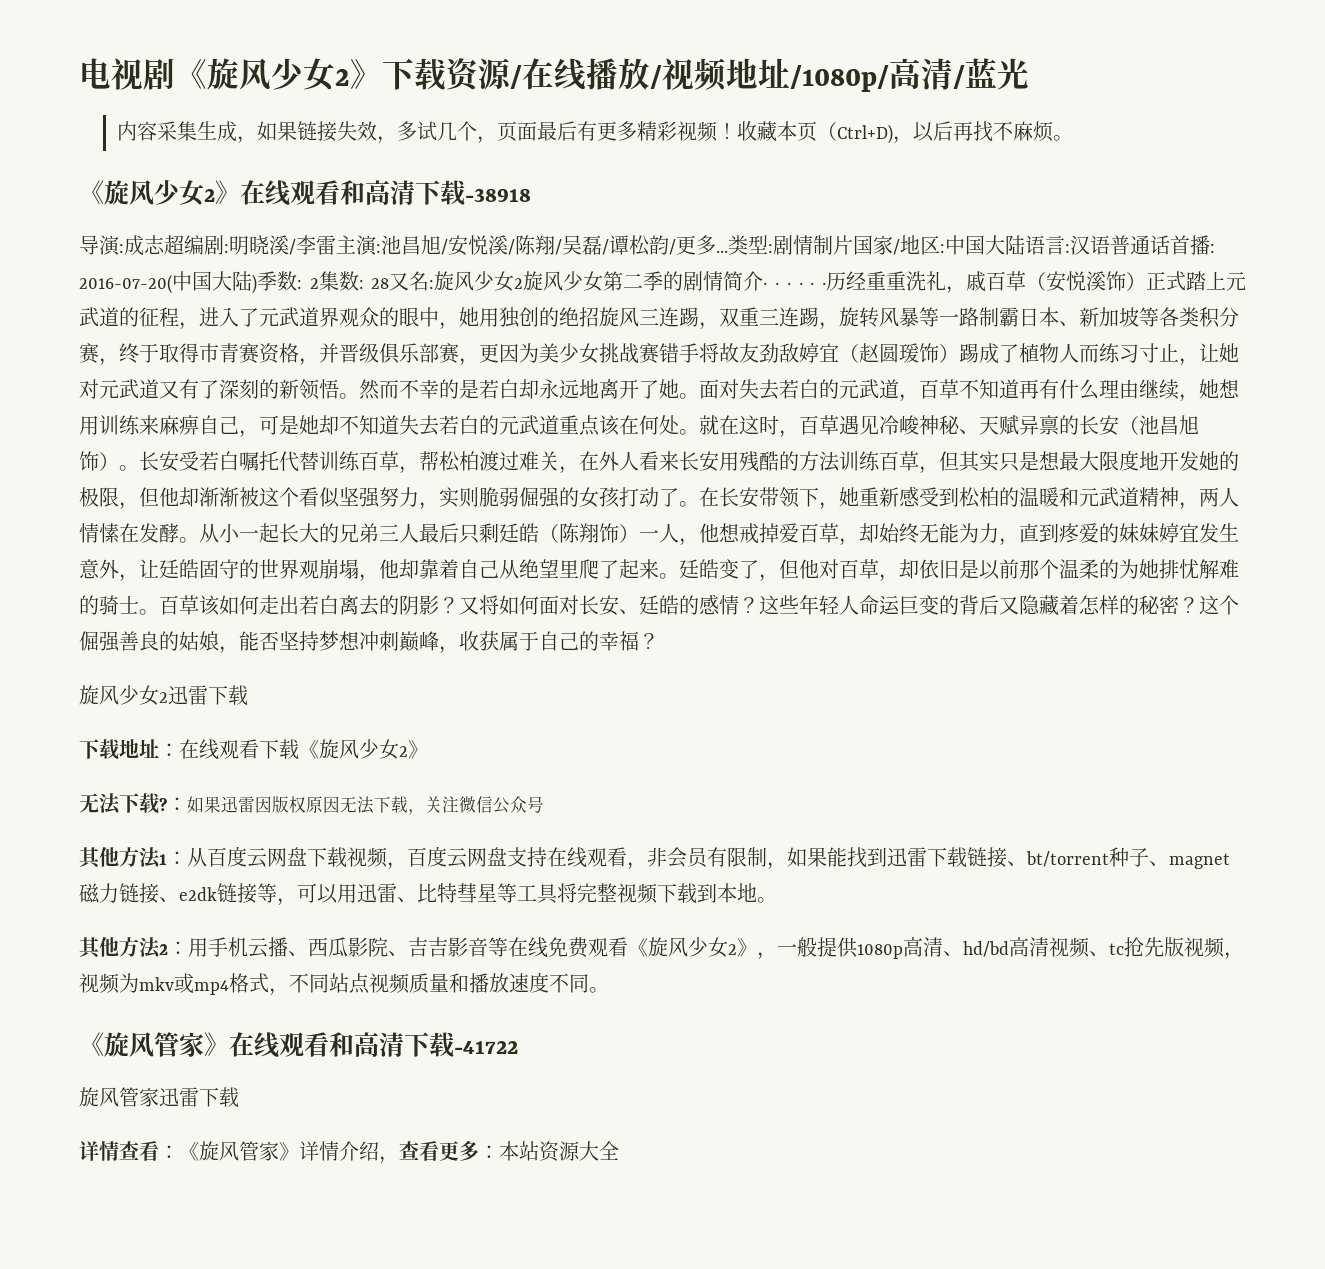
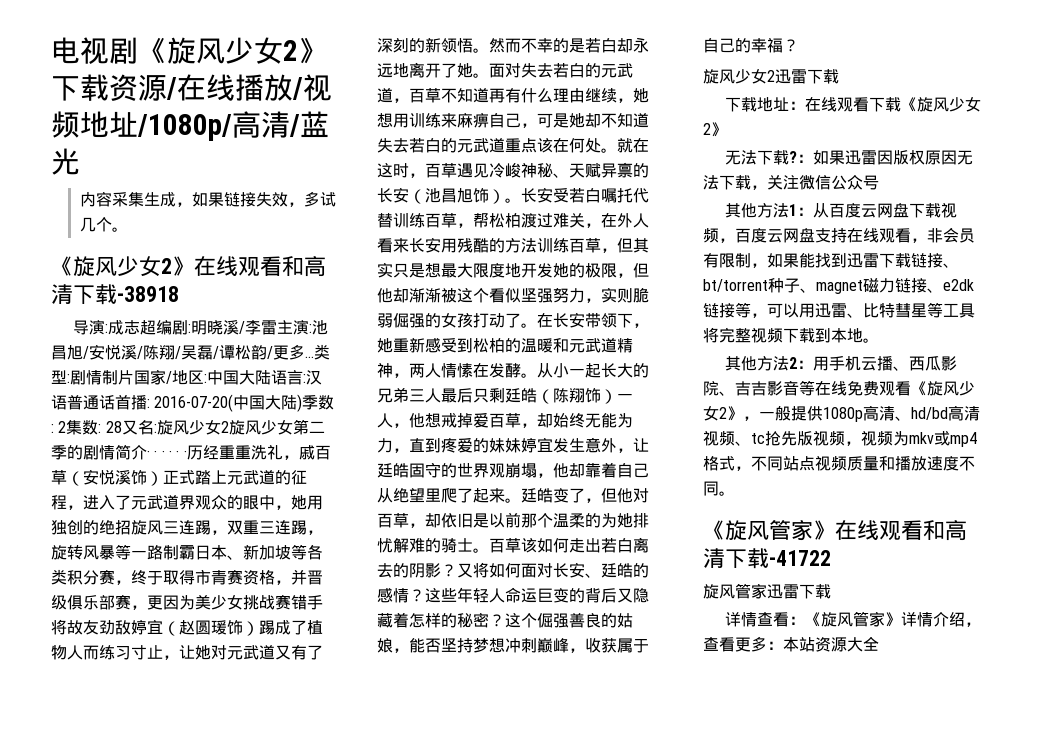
[476,121,1053,144] ，页面最后有更多精彩视频！收藏本页（Ctrl+D)，以后再找不麻烦 -> (112, 224) none

